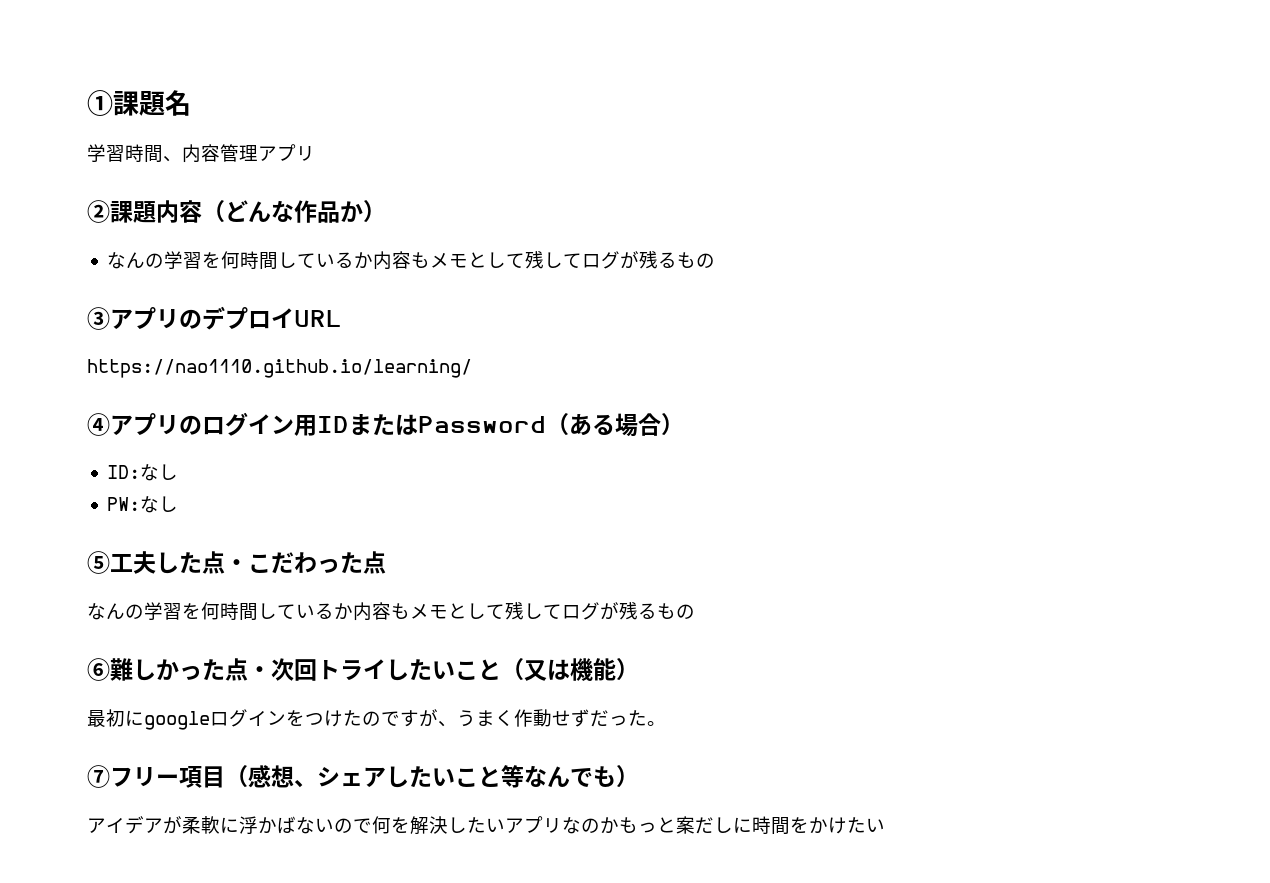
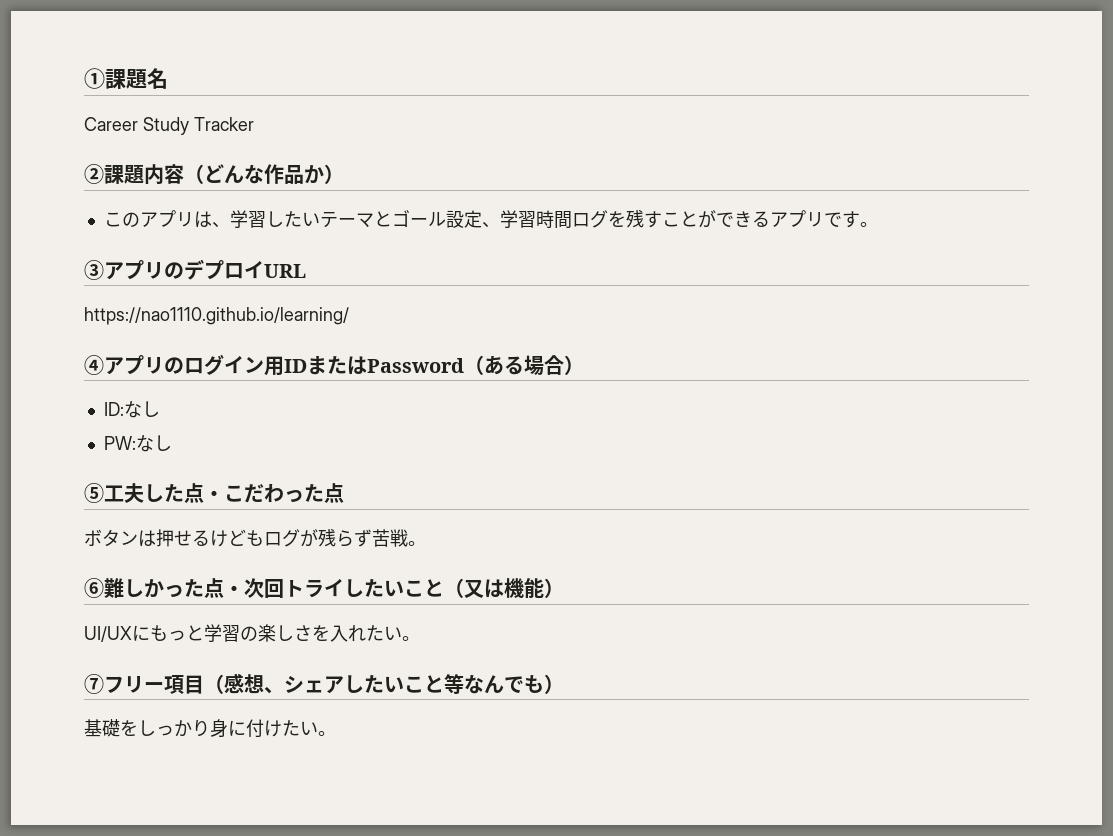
[87,144,315,163] 学習時間、内容管理アプリ -> [84,117,254,135] Career Study Tracker
[107,251,716,270] なんの学習を何時間しているか内容もメモとして残してログが残るもの -> [103,210,878,229] このアプリは、学習したいテーマとゴール設定、学習時間ログを残すことができるアプリです。
[87,602,695,621] なんの学習を何時間しているか内容もメモとして残してログが残るもの -> [84,529,426,547] ボタンは押せるけどもログが残らず苦戦。
[87,709,647,730] 最初にgoogleログインをつけたのですが、うまく作動せずだった -> [84,624,402,642] UI/UXにもっと学習の楽しさを入れたい
[87,816,885,835] アイデアが柔軟に浮かばないので何を解決したいアプリなのかもっと案だしに時間をかけたい -> [84,719,336,738] 基礎をしっかり身に付けたい。

